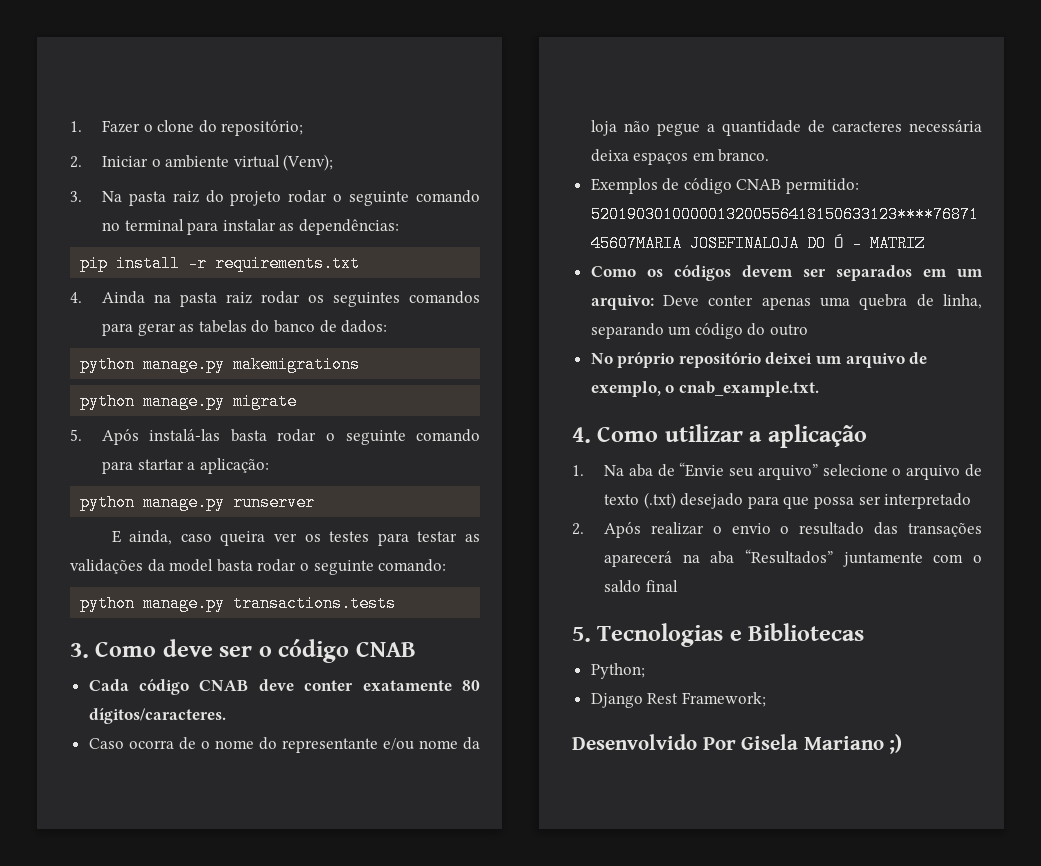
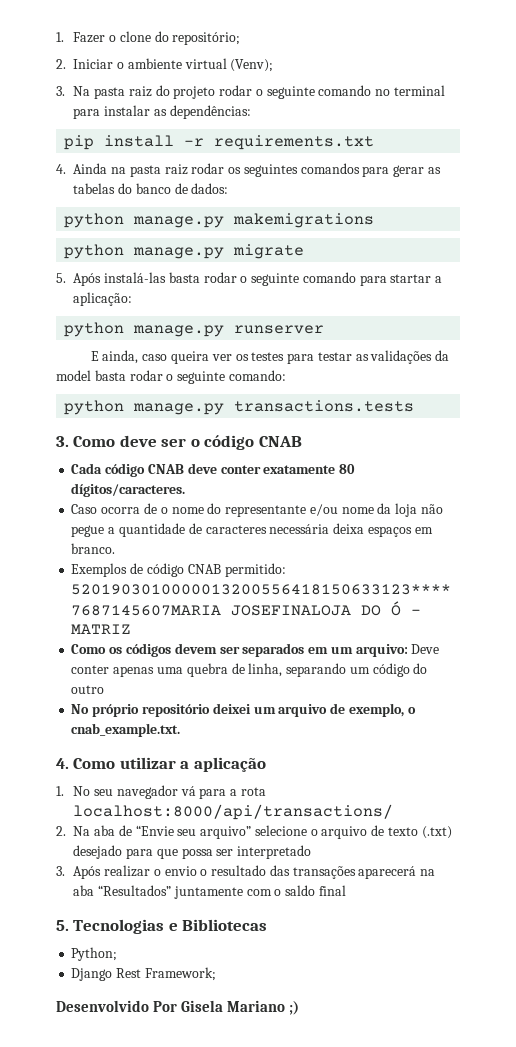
(584, 470) none -> [73,785,266,799] [73,804,394,820] [56,826,66,836] No seu navegador vá para a rota localhost:8000/api/transactions/ // 2.
[572,523,584,535] 2. -> [56,866,65,876] 3.

